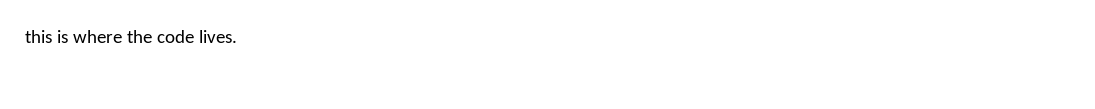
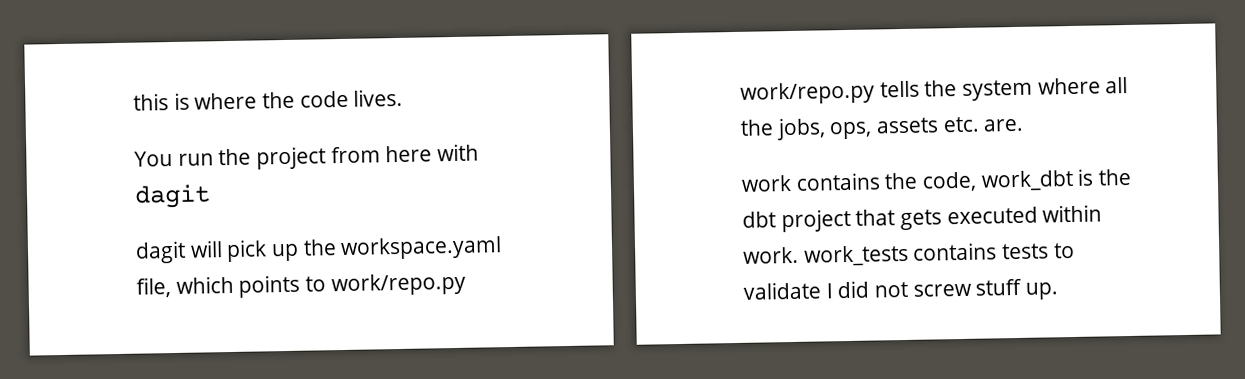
(237, 36) none -> [134,143,480,170] [134,184,211,209] [135,236,503,264] [136,272,466,298] [740,76,1129,105] [740,116,1025,141] [741,168,1132,192] [742,204,1103,233] [743,242,1075,267] [743,278,1060,300] // You run the project from here with dagit // dagit will pick up the workspace.yaml file, which points to work/repo.py work/repo.py tells the system where all the jobs, ops, assets etc. are. // work contains the code, work_dbt is the dbt project that gets executed within work. work_tests contains tests to validate I did not screw stuff up.

